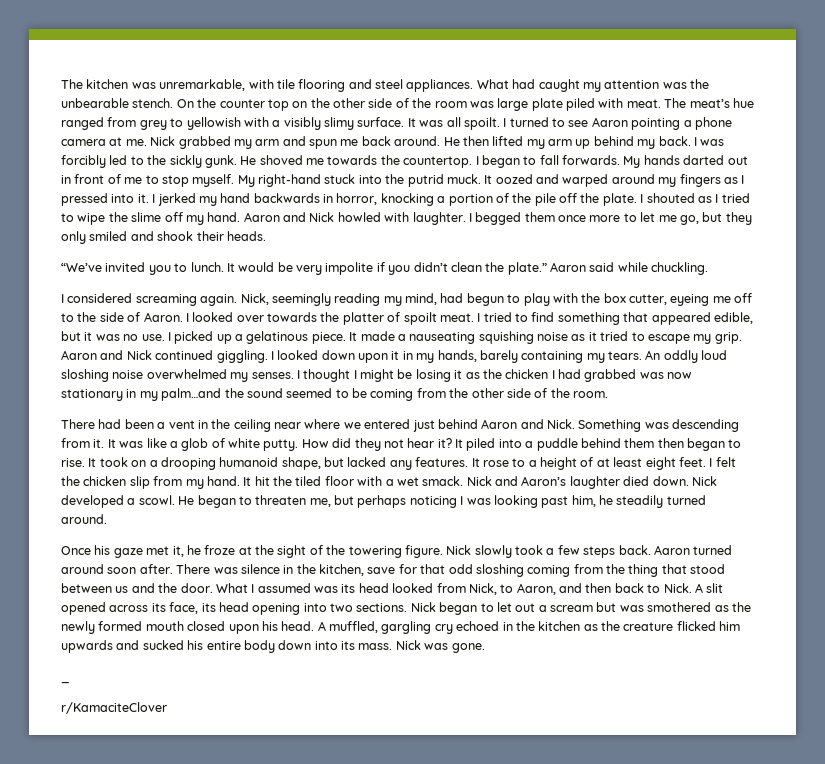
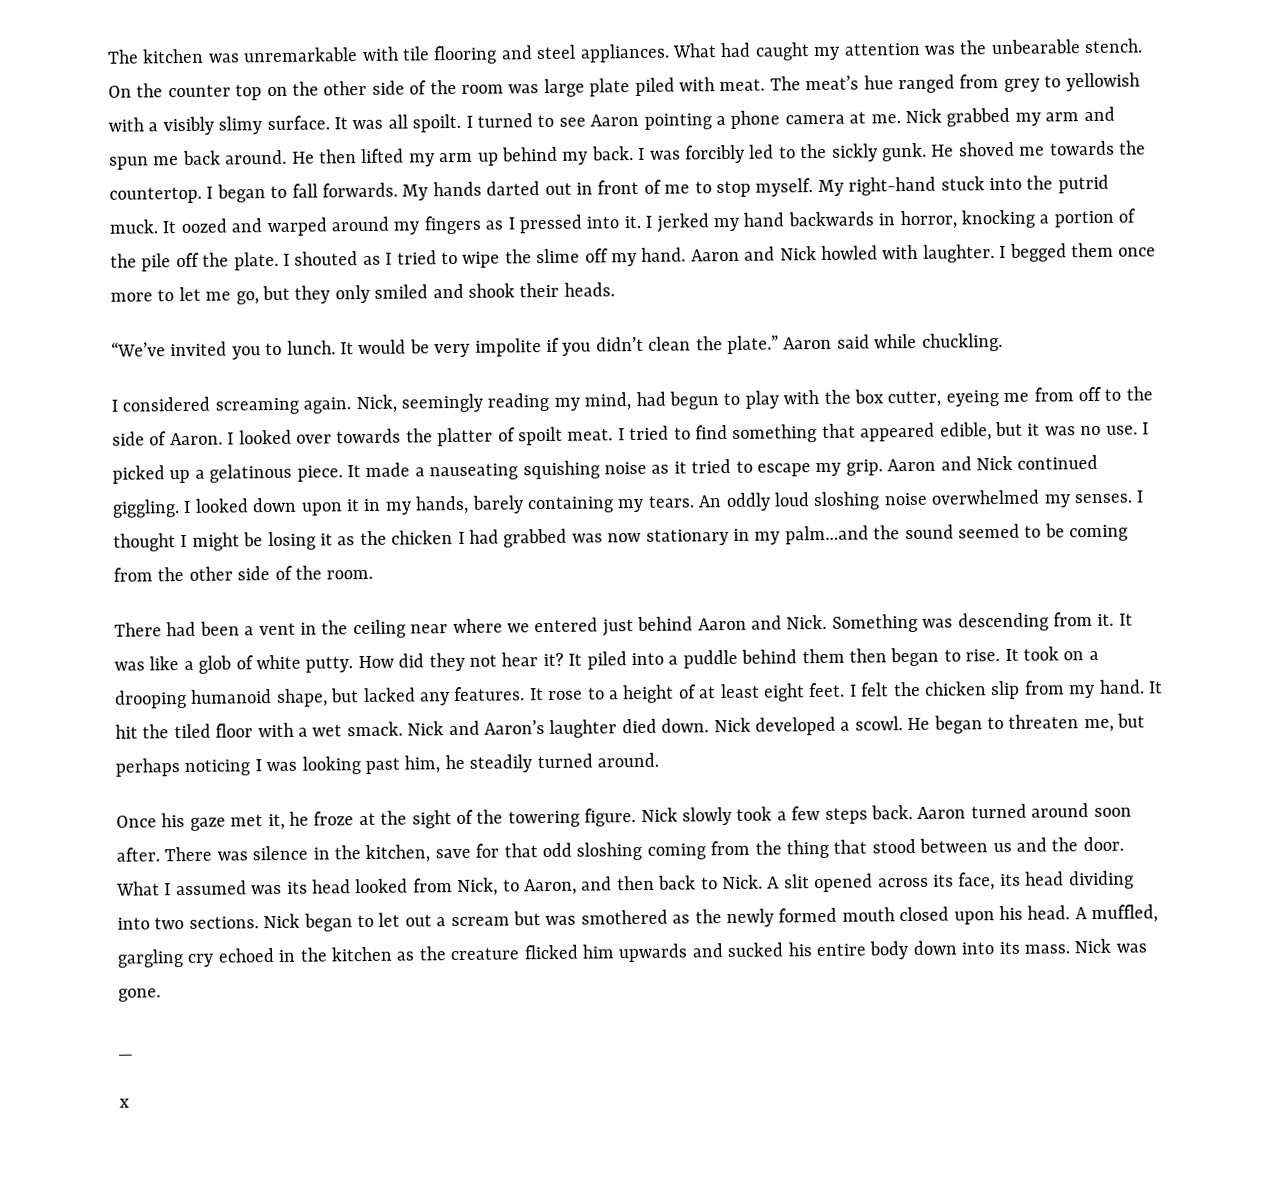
[159,79,246,91] unremarkable, -> [243,47,359,63] unremarkable
(731, 299) none -> [1033,387,1074,402] from
[252,603,301,615] opening -> [1068,870,1134,890] dividing
[61,702,167,714] r/KamaciteClover -> [119,1098,130,1108] x

